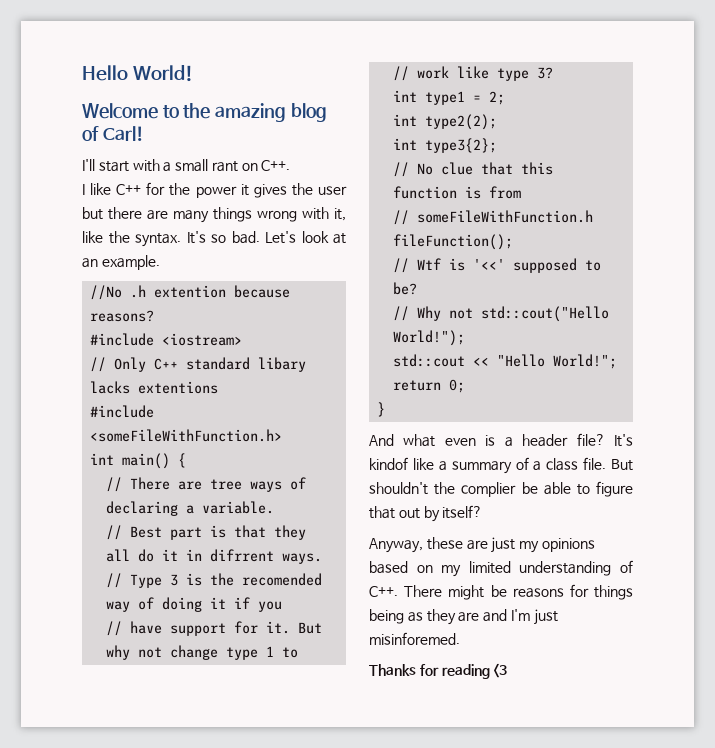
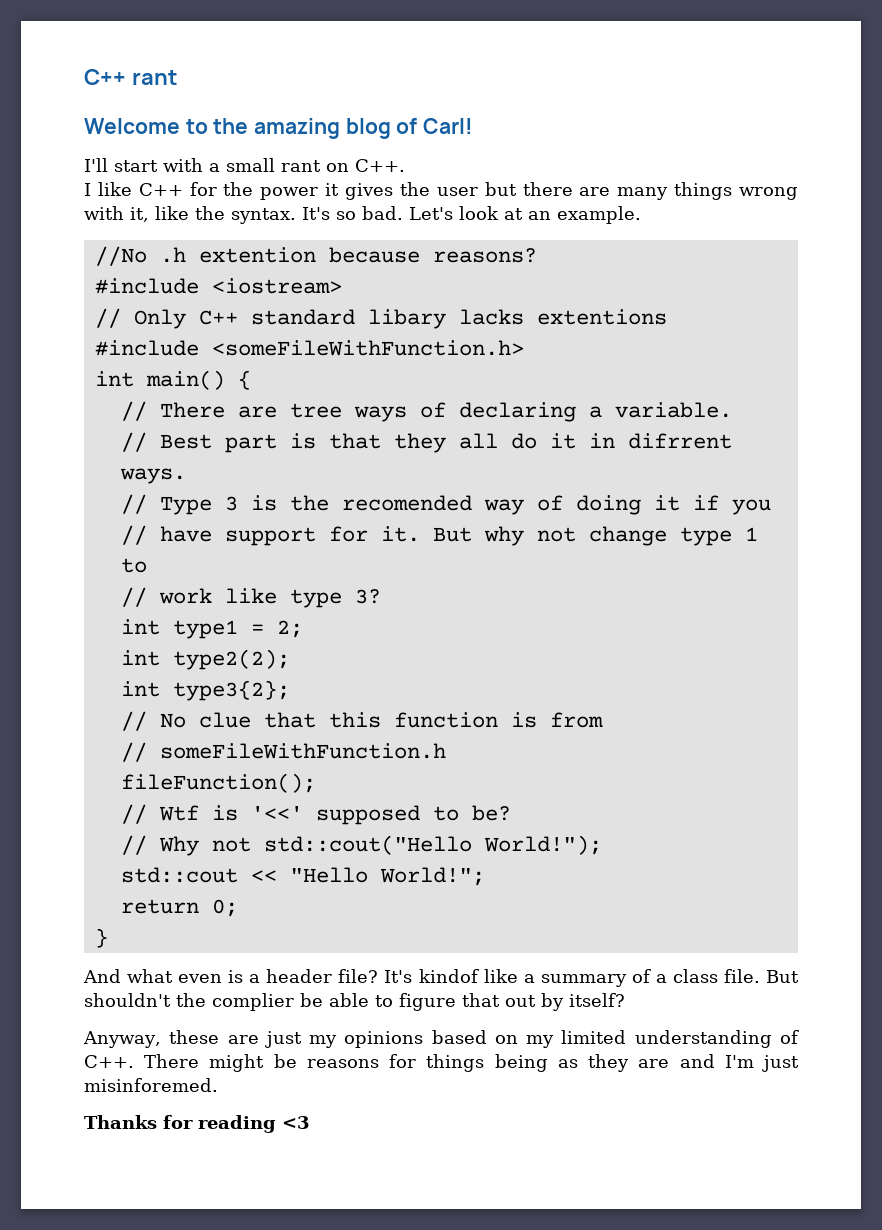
[82,65,194,82] Hello World! -> [84,69,178,85] C++ rant

